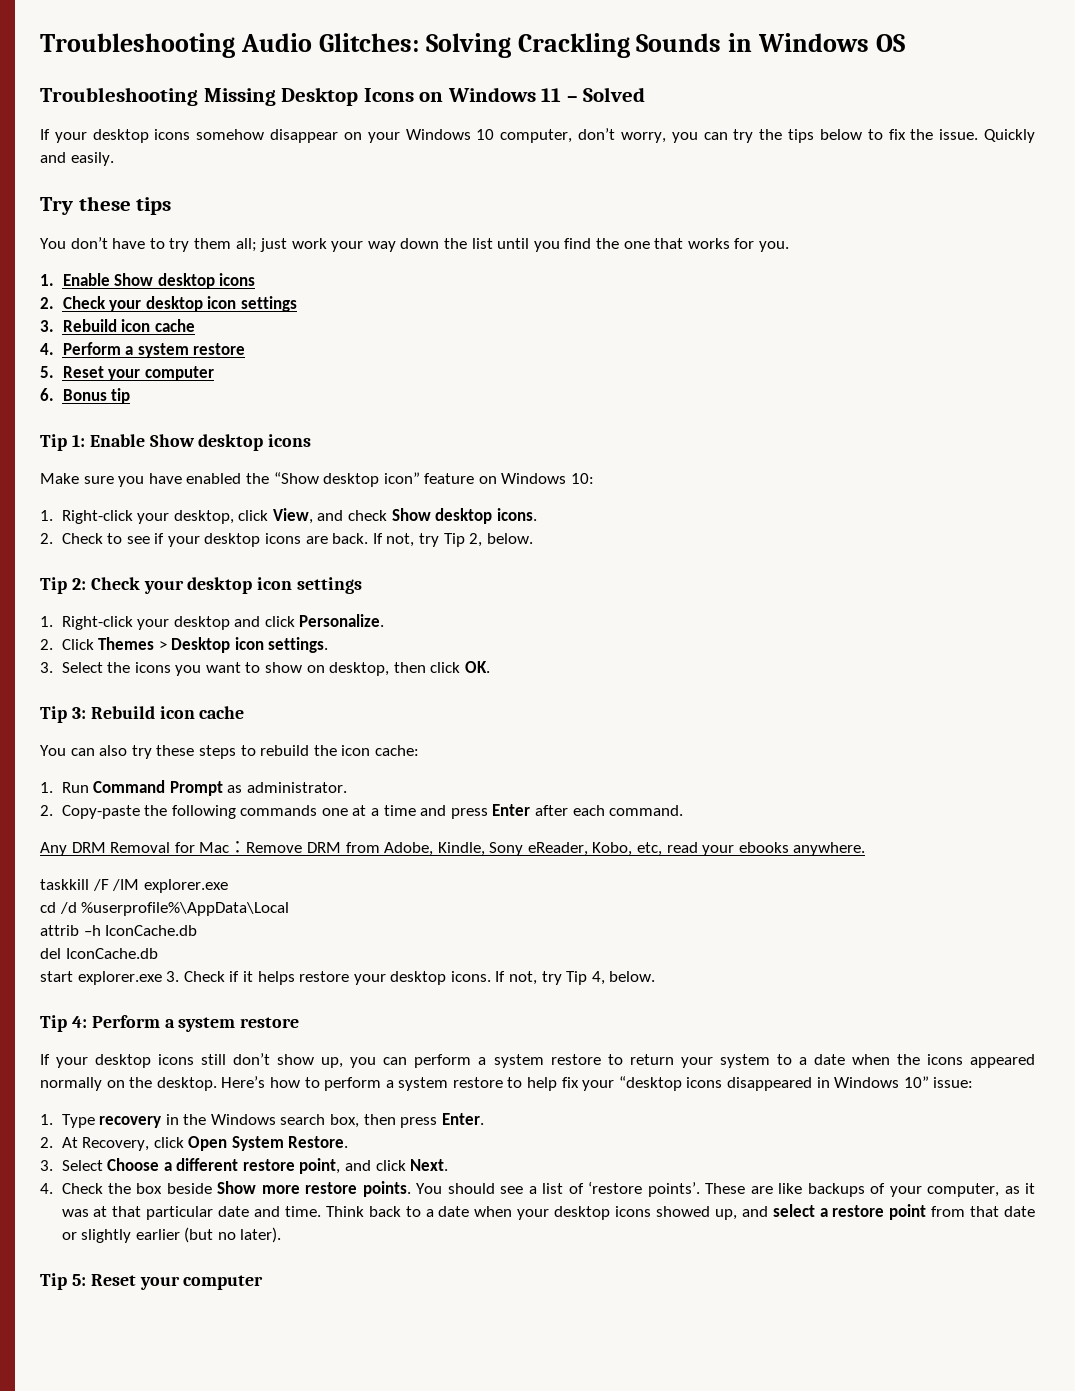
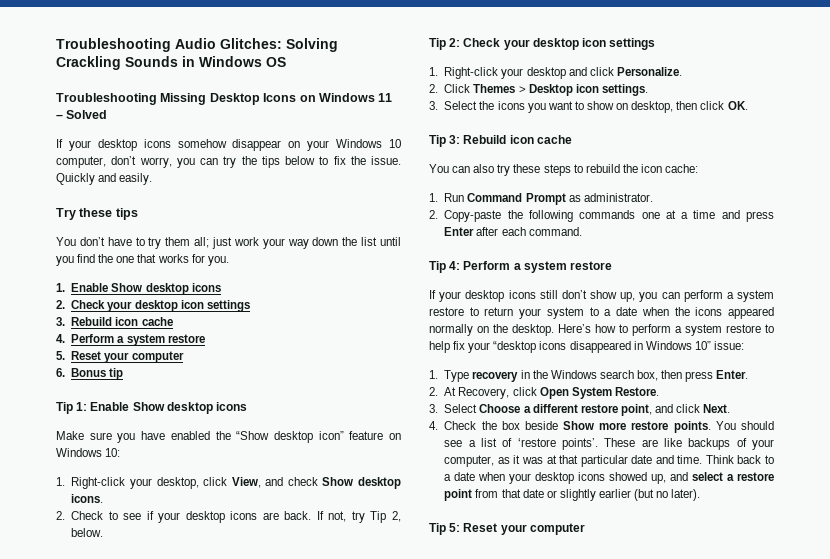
[40,841,866,856] [40,879,228,893] [40,902,290,916] [40,925,198,936] [40,948,158,959] [40,971,656,985] // Any DRM Removal for Mac：Remove DRM from Adobe, Kindle, Sony eReader, Kobo, etc, read your ebooks anywhere. // taskkill /F /IM explorer.exe // cd /d %userprofile%\AppData\Local // attrib –h IconCache.db // del IconCache.db // start explorer.exe 3. Check if it helps restore your desktop icons. If not, try Tip 4, below. -> (582, 231) none

